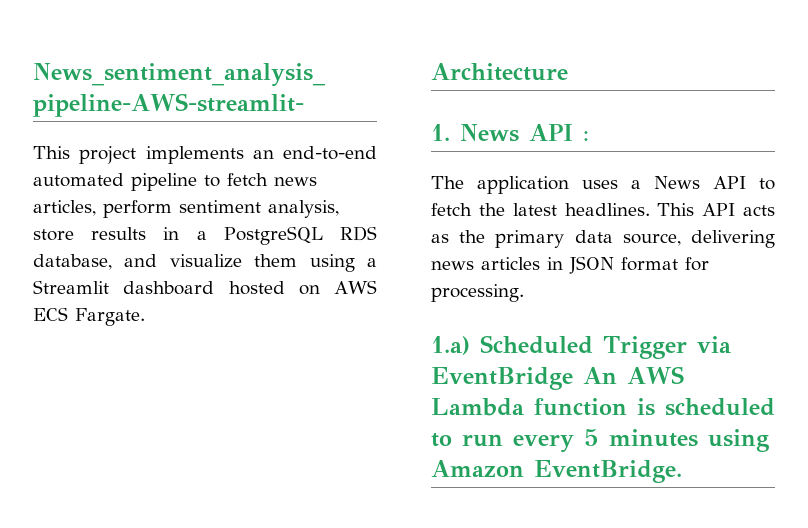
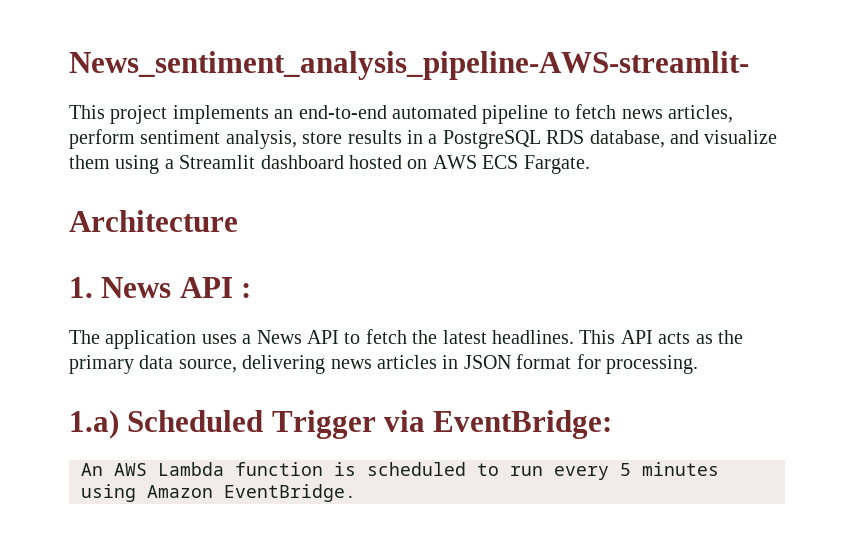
[431,367,573,390] EventBridge -> [433,410,613,439] EventBridge: //

